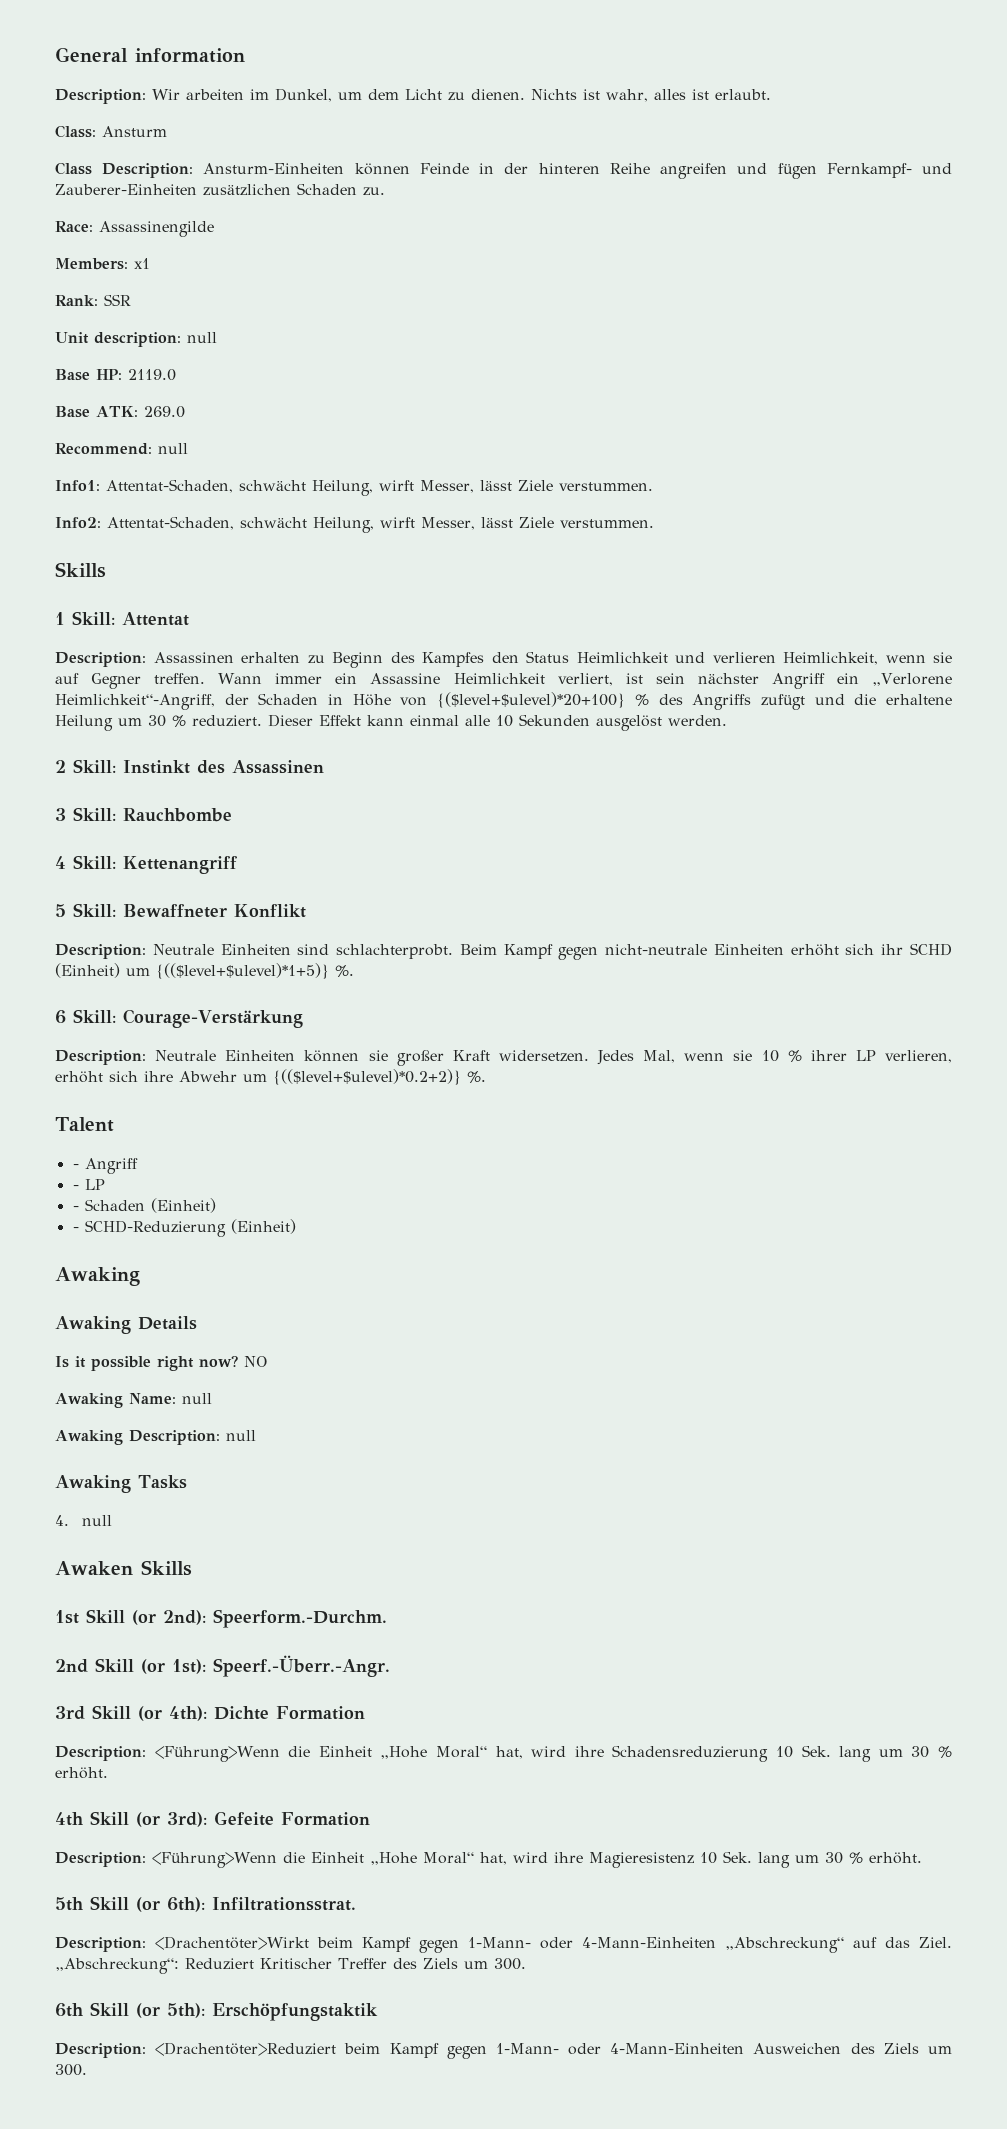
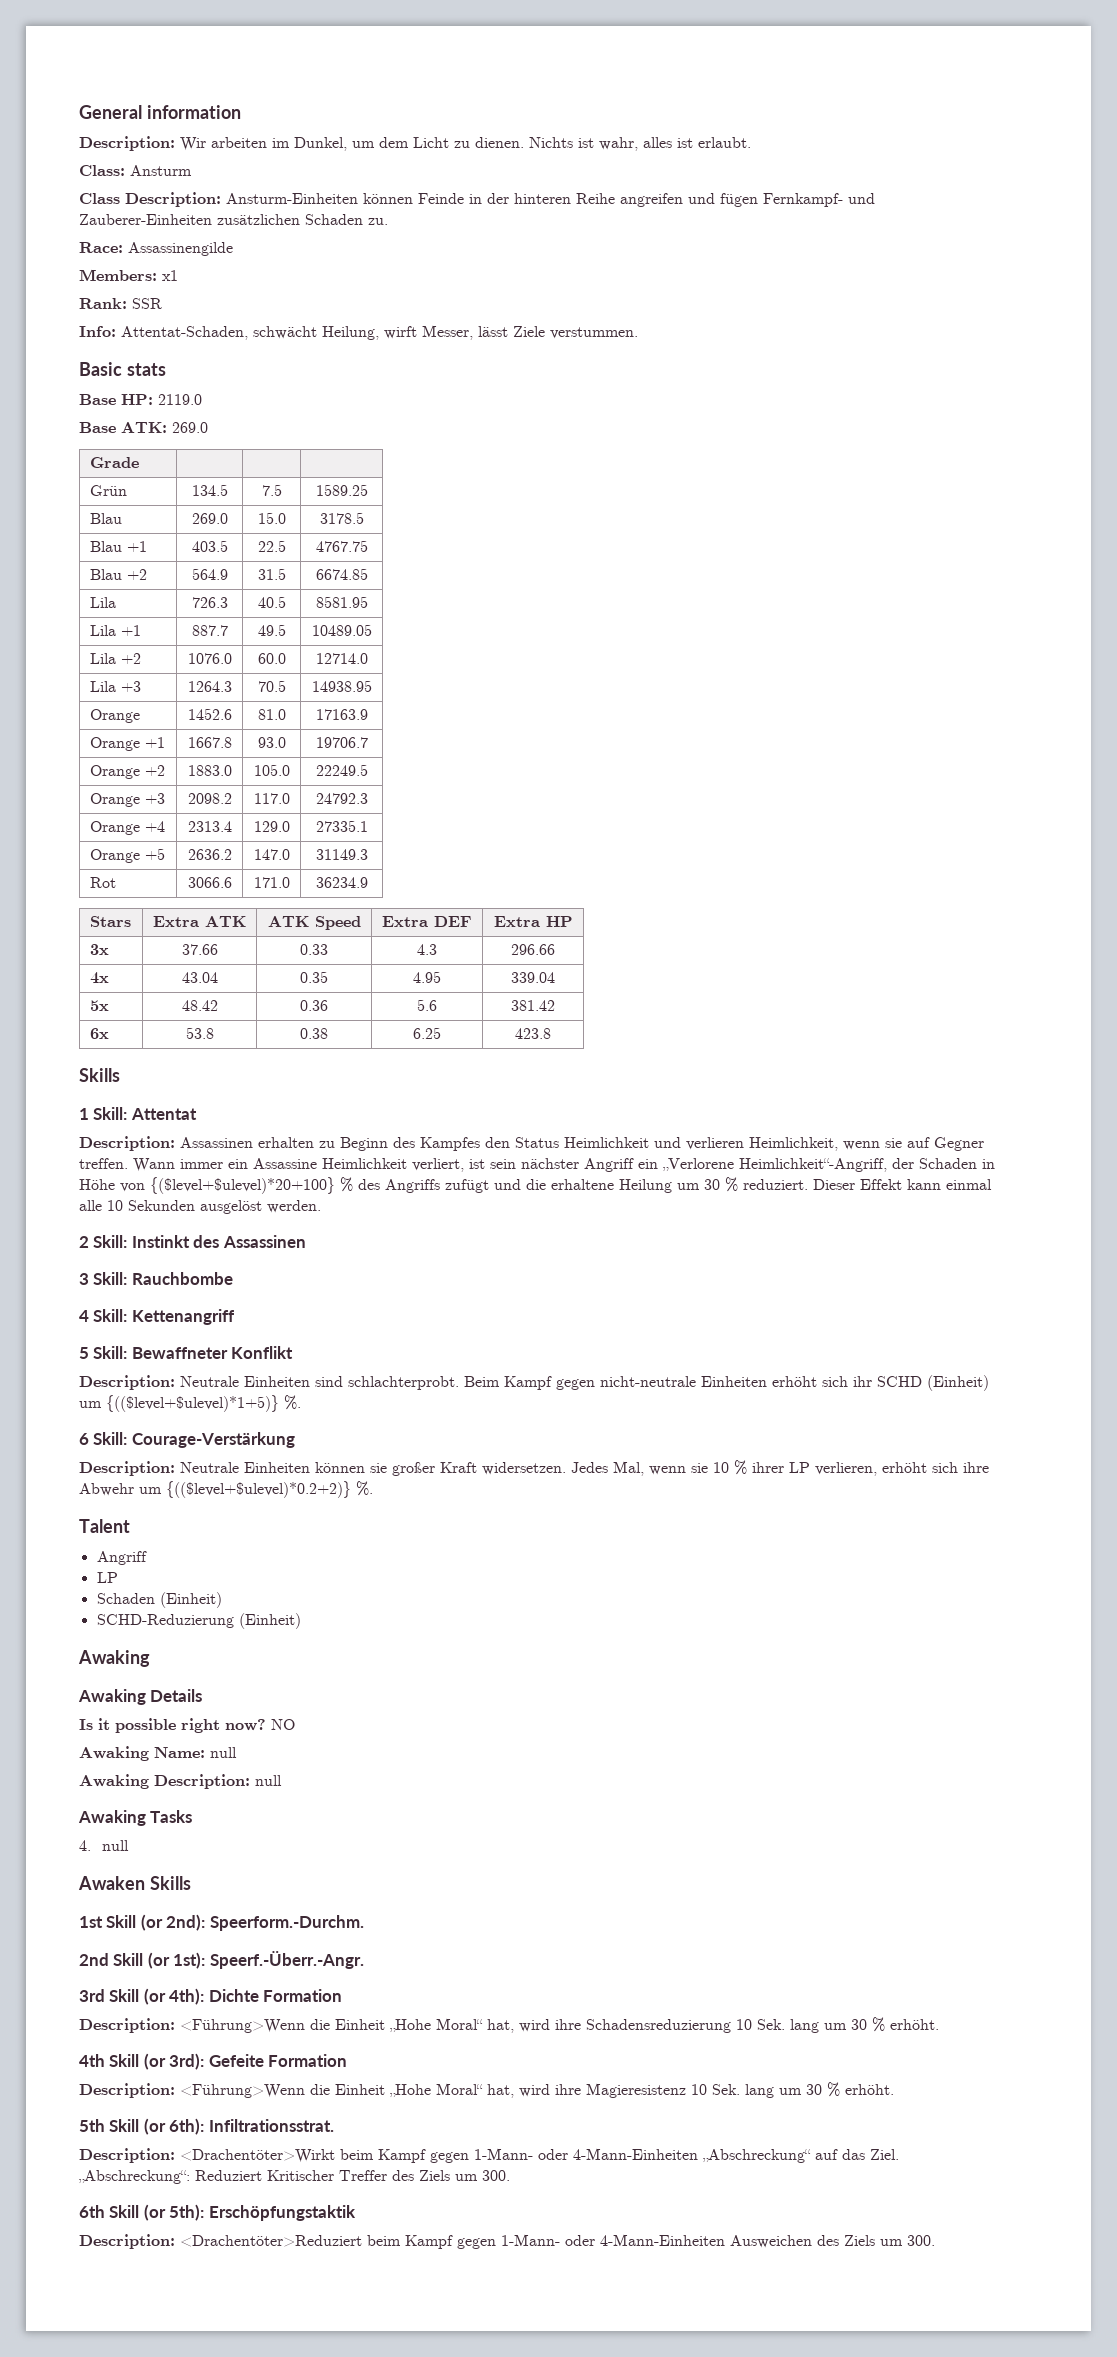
[55,332,217,347] [55,369,176,381] [55,406,185,418] [55,443,188,455] [55,479,653,496] [55,516,654,533] Unit description: null // Base HP: 2119.0 // Base ATK: 269.0 // Recommend: null // Info1: Attentat-Schaden, schwächt Heilung, wirft Messer, lässt Ziele verstummen. // Info2: Attentat-Schaden, schwächt Heilung, wirft Messer, lässt Ziele verstummen. -> [79,325,638,340] [79,362,166,376] [79,394,202,405] [79,422,208,433] [89,457,139,468] [89,485,127,496] [191,484,228,496] [261,484,282,496] [315,484,368,496] [89,513,122,524] [191,513,228,524] [257,512,286,524] [319,512,364,524] [89,541,147,552] [191,540,228,552] [257,540,286,552] [315,540,368,552] [89,569,147,580] [191,568,228,580] [257,568,286,580] [315,568,368,580] [89,597,116,608] [191,597,228,608] [257,596,286,608] [315,596,368,608] [89,625,141,636] [191,625,228,636] [257,624,286,636] [311,624,372,636] [89,653,141,664] [187,653,232,664] [257,653,286,664] [315,653,368,664] [89,681,141,692] [187,681,232,692] [257,680,286,692] [311,680,372,692] [89,709,140,723] [187,708,232,720] [257,709,286,720] [315,709,368,720] [89,737,165,751] [187,737,232,748] [257,737,286,748] [315,737,368,748] [89,765,165,779] [187,765,232,776] [253,764,290,776] [315,764,368,776] [89,793,165,807] [187,793,232,804] [253,793,290,804] [315,793,368,804] [89,821,165,835] [187,821,232,832] [253,821,290,832] [315,820,368,832] [89,848,165,863] [187,849,232,860] [253,849,290,860] [315,849,368,860] [89,877,116,888] [187,877,232,888] [253,877,290,888] [315,877,368,888] [89,916,131,927] [153,916,246,927] [267,916,361,930] [382,916,472,927] [493,916,573,927] [89,944,109,955] [181,944,218,955] [300,944,328,955] [417,944,437,955] [511,944,555,955] [89,972,109,984] [181,972,218,983] [300,971,328,983] [413,971,441,983] [511,972,555,983] [89,1000,109,1011] [181,1000,218,1011] [300,1000,328,1011] [417,999,437,1011] [511,1000,555,1011] [89,1028,109,1039] [185,1027,214,1039] [300,1028,328,1039] [413,1027,441,1039] [515,1028,551,1039] Info: Attentat-Schaden, schwächt Heilung, wirft Messer, lässt Ziele verstummen. // Basic stats // Base HP: 2119.0 // Base ATK: 269.0 // Grade | | | // Grün | 134.5 | 7.5 | 1589.25 // Blau | 269.0 | 15.0 | 3178.5 // Blau +1 | 403.5 | 22.5 | 4767.75 // Blau +2 | 564.9 | 31.5 | 6674.85 // Lila | 726.3 | 40.5 | 8581.95 // Lila +1 | 887.7 | 49.5 | 10489.05 // Lila +2 | 1076.0 | 60.0 | 12714.0 // Lila +3 | 1264.3 | 70.5 | 14938.95 // Orange | 1452.6 | 81.0 | 17163.9 // Orange +1 | 1667.8 | 93.0 | 19706.7 // Orange +2 | 1883.0 | 105.0 | 22249.5 // Orange +3 | 2098.2 | 117.0 | 24792.3 // Orange +4 | 2313.4 | 129.0 | 27335.1 // Orange +5 | 2636.2 | 147.0 | 31149.3 // Rot | 3066.6 | 171.0 | 36234.9 // Stars | Extra ATK | ATK Speed | Extra DEF | Extra HP // 3x | 37.66 | 0.33 | 4.3 | 296.66 // 4x | 43.04 | 0.35 | 4.95 | 339.04 // 5x | 48.42 | 0.36 | 5.6 | 381.42 // 6x | 53.8 | 0.38 | 6.25 | 423.8
[72,1164,79,1169] - -> (130, 1526) none
[72,1185,79,1190] - -> (147, 1558) none
[72,1206,79,1211] - -> (118, 1577) none
[72,1227,79,1232] - -> (222, 1600) none

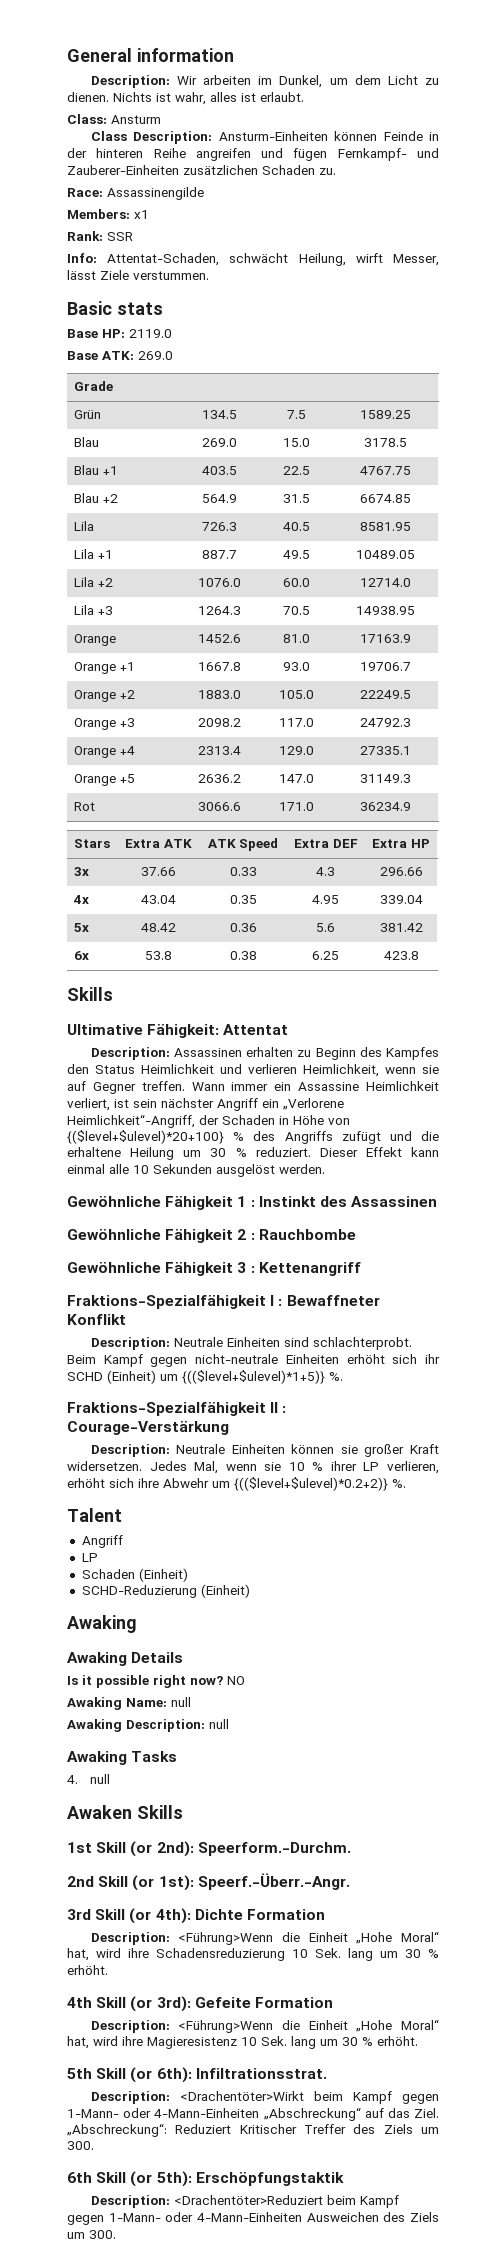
[79,1107,128,1120] 1 Skill: -> [67,1024,220,1038] Ultimative Fähigkeit:
[79,1235,128,1248] 2 Skill: -> [67,1196,255,1210] Gewöhnliche Fähigkeit 1 :
[79,1272,233,1285] [79,1309,235,1325] [79,1346,128,1359] 3 Skill: Rauchbombe // 4 Skill: Kettenangriff // 5 Skill: -> [67,1229,356,1243] [67,1262,361,1276] [67,1295,283,1309] Gewöhnliche Fähigkeit 2 : Rauchbombe // Gewöhnliche Fähigkeit 3 : Kettenangriff // Fraktions-Spezialfähigkeit I :
[79,1432,128,1445] 6 Skill: -> [67,1402,287,1416] Fraktions-Spezialfähigkeit II :

